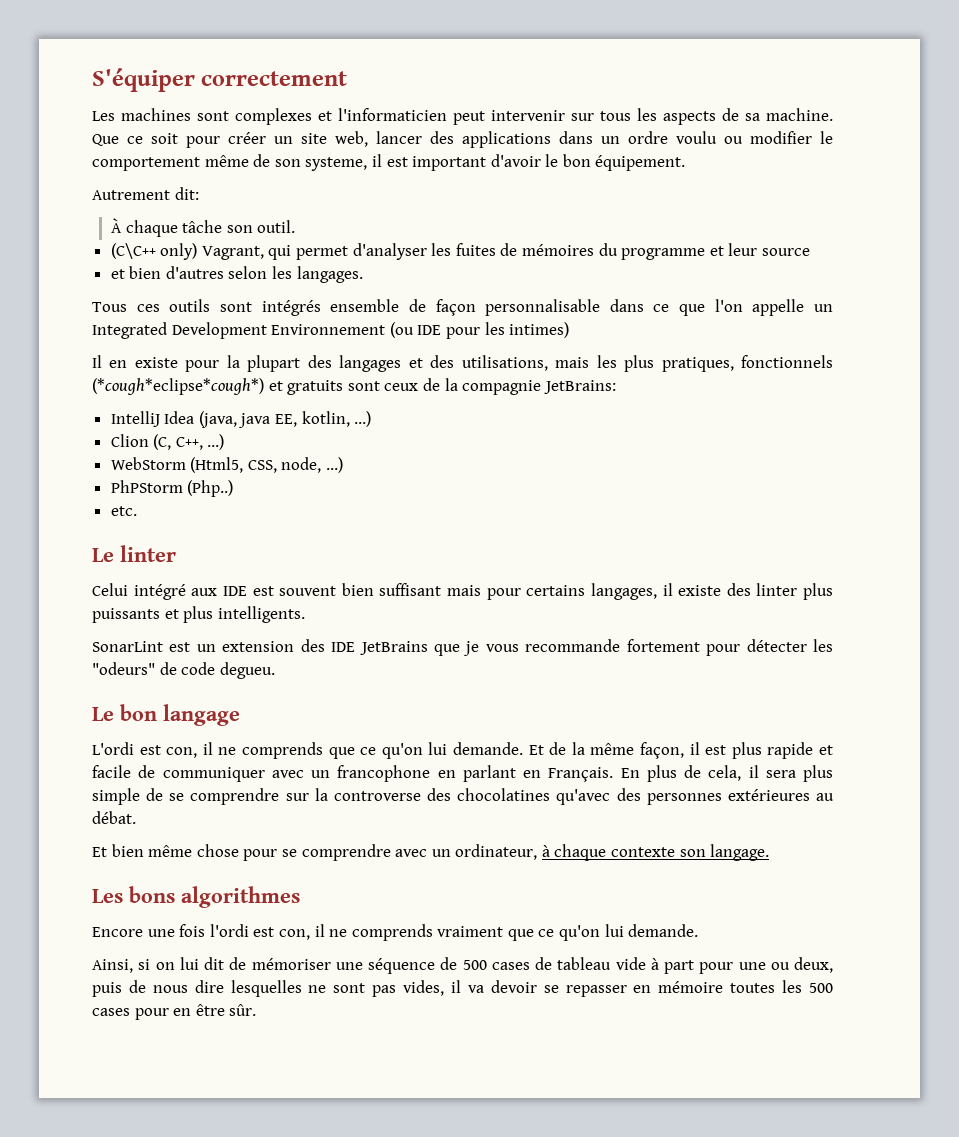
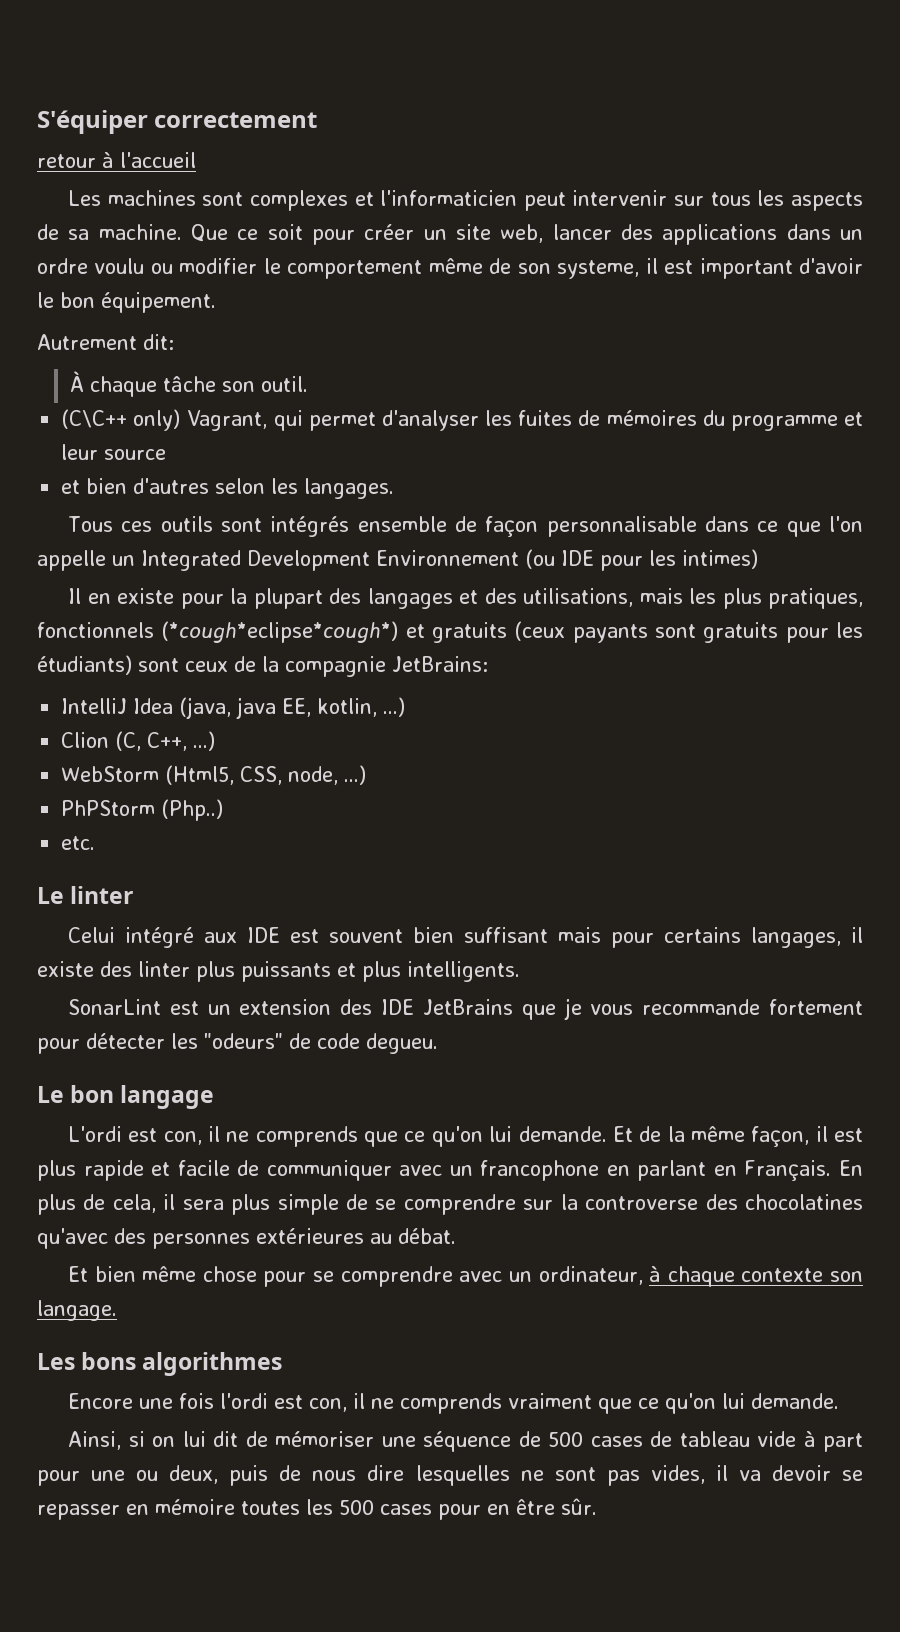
(348, 78) none -> [37,152,196,168] // retour à l'accueil
(344, 387) none -> [514,621,864,643] [37,655,132,675] (ceux payants sont gratuits pour les étudiants)

